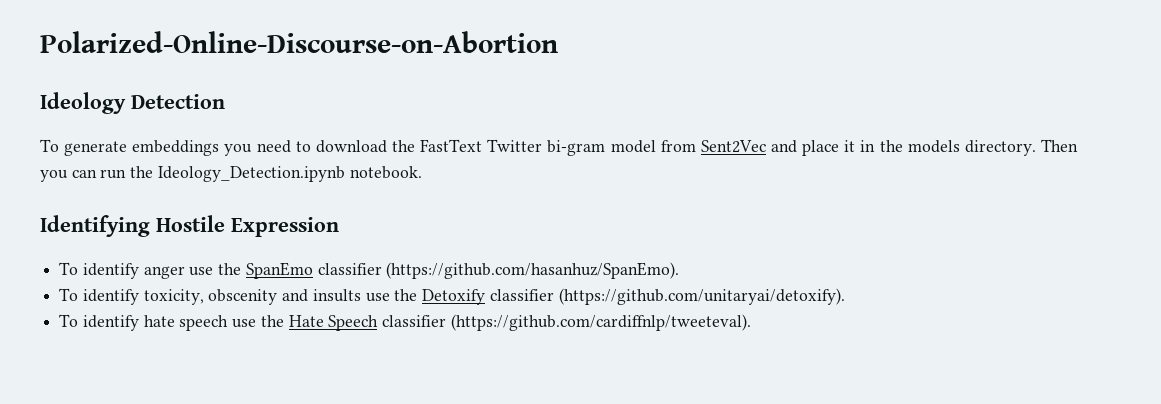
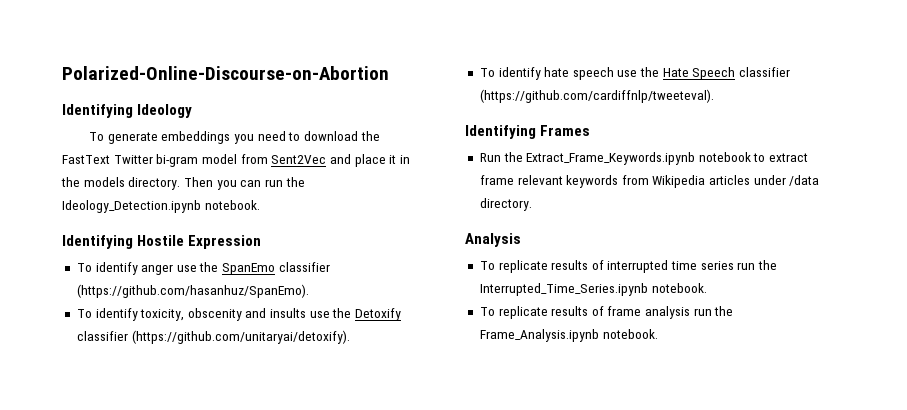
(558, 42) none -> [62,104,133,118] Identifying
[131,94,225,109] Detection -> (193, 111) none
(751, 322) none -> [465,125,591,139] [479,152,809,165] [479,175,820,188] [479,198,532,211] [465,233,521,247] [479,260,778,273] [479,283,707,296] [479,306,734,319] [479,329,658,342] // Identifying Frames // Run the Extract_Frame_Keywords.ipynb notebook to extract frame relevant keywords from Wikipedia articles under /data directory. // Analysis // To replicate results of interrupted time series run the Interrupted_Time_Series.ipynb notebook. // To replicate results of frame analysis run the Frame_Analysis.ipynb notebook.

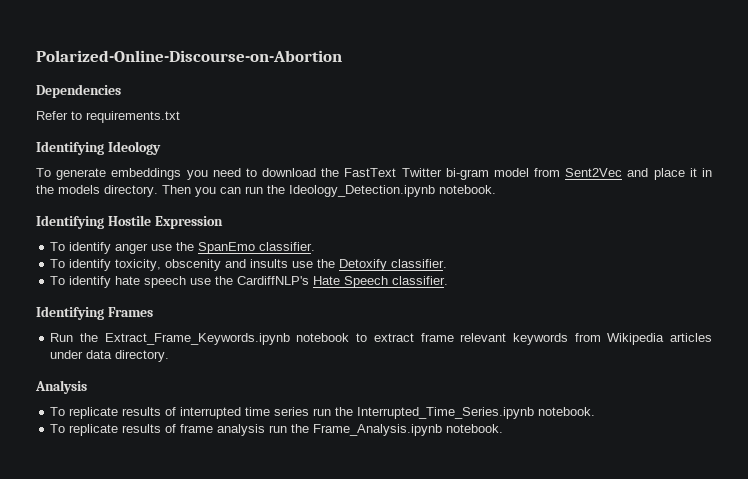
(389, 73) none -> [36,84,121,98] [36,111,180,123] // Dependencies // Refer to requirements.txt
[278,262,330,272] [76,284,309,298] classifier (https://github.com/hasanhuz/SpanEmo). -> [259,242,316,251] classifier.
[76,330,350,344] classifier (https://github.com/unitaryai/detoxify). -> [391,259,448,268] classifier.
(660, 72) none -> [237,276,310,285] CardiffNLP's
[739,67,791,77] [479,89,714,103] classifier (https://github.com/cardiffnlp/tweeteval). -> [392,276,449,285] classifier.
[789,175,820,186] /data -> [86,350,113,359] data

